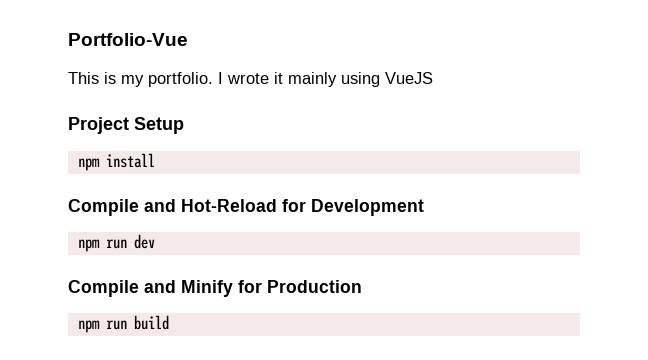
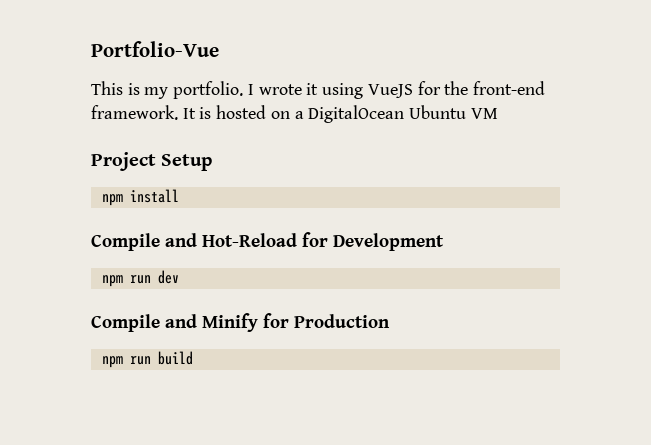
[288,72,337,87] mainly -> (319, 89) none
(433, 78) none -> [417,81,545,95] [91,105,498,123] for the front-end framework. It is hosted on a DigitalOcean Ubuntu VM

